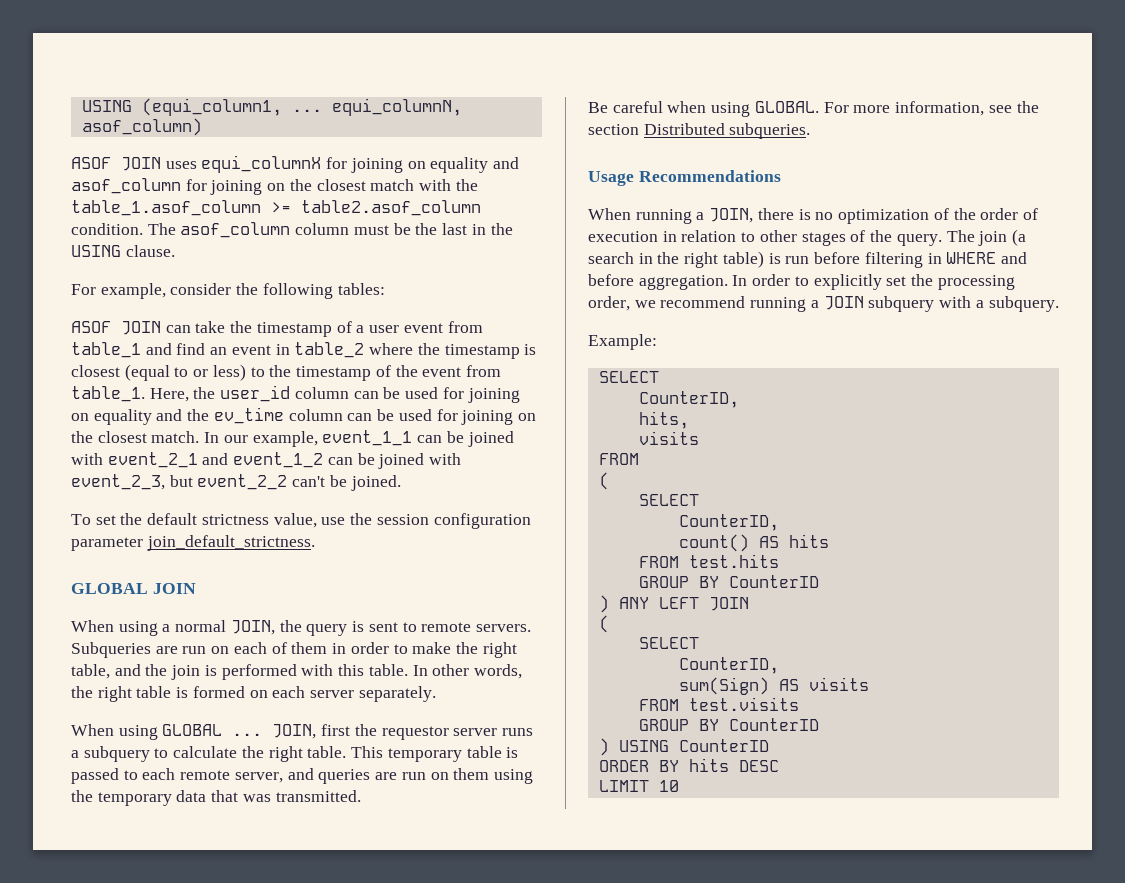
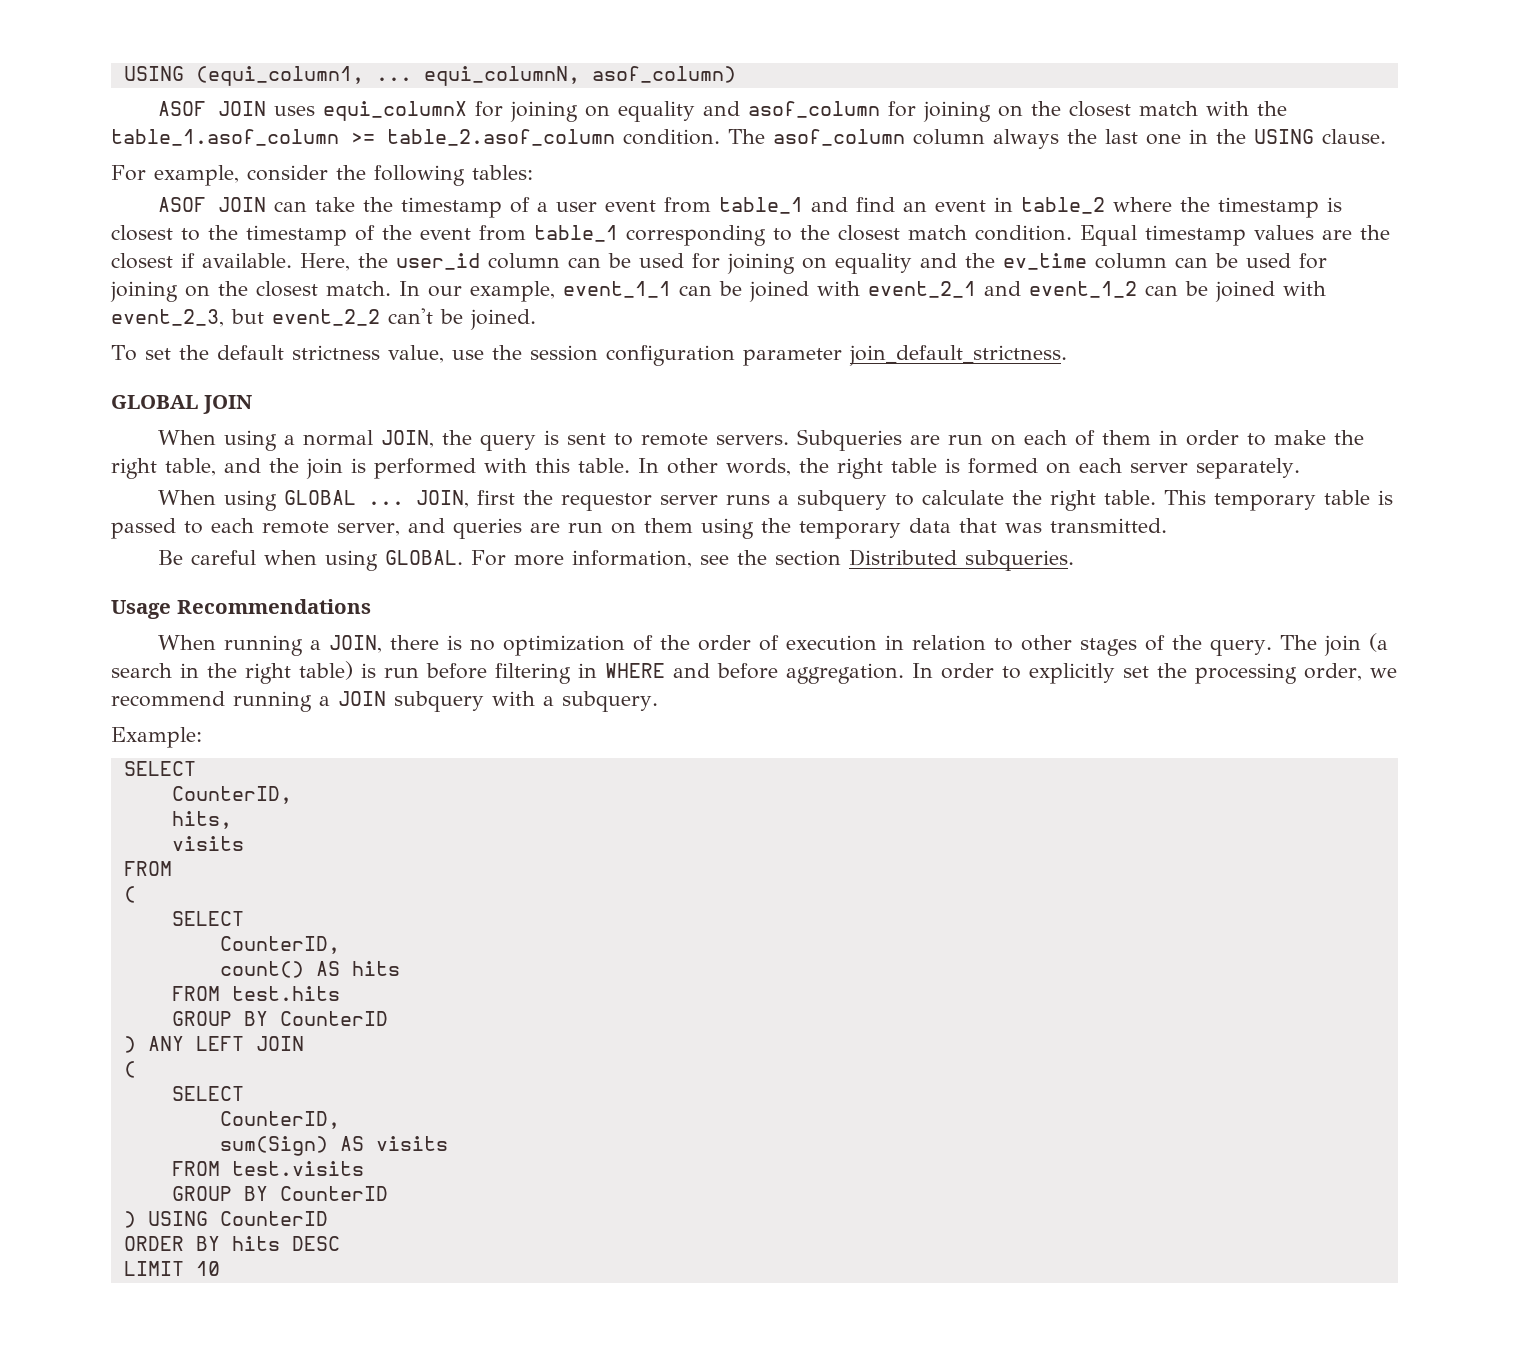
[301,200,481,216] table2.asof_column -> [387,129,615,146] table_2.asof_column
[353,223,411,235] must be -> [993,129,1059,149] always
(468, 229) none -> [1146,133,1181,145] one
[124,364,246,381] (equal to or less) -> (173, 233) none
[71,386,145,402] table_1. -> [534,225,1390,246] [111,253,292,269] table_1 corresponding to the closest match condition. Equal timestamp values are the closest if available.

